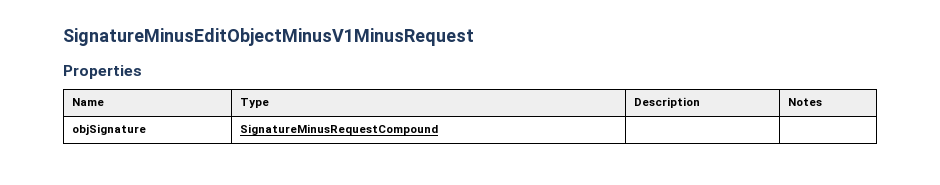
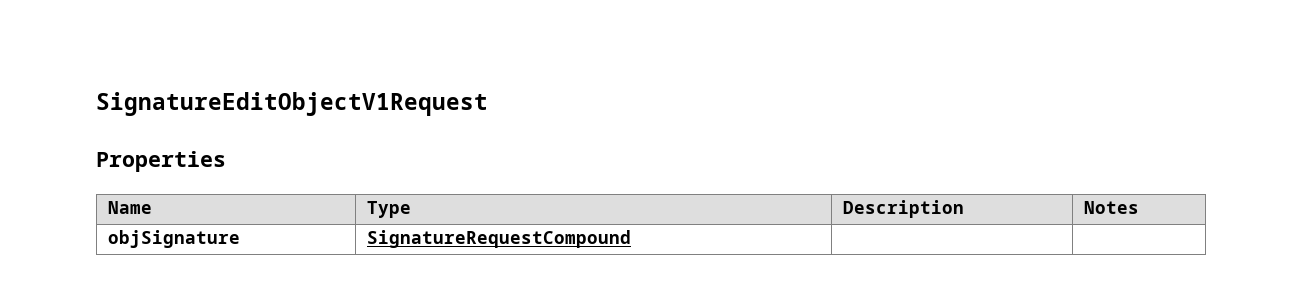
[63,28,474,46] SignatureMinusEditObjectMinusV1MinusRequest -> [96,92,488,116] SignatureEditObjectV1Request
[239,124,438,135] SignatureMinusRequestCompound -> [367,230,632,248] SignatureRequestCompound

